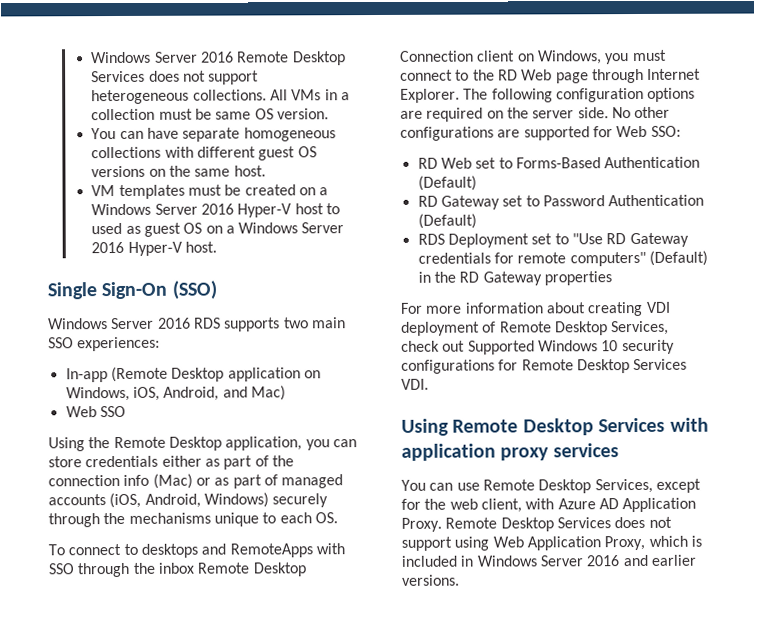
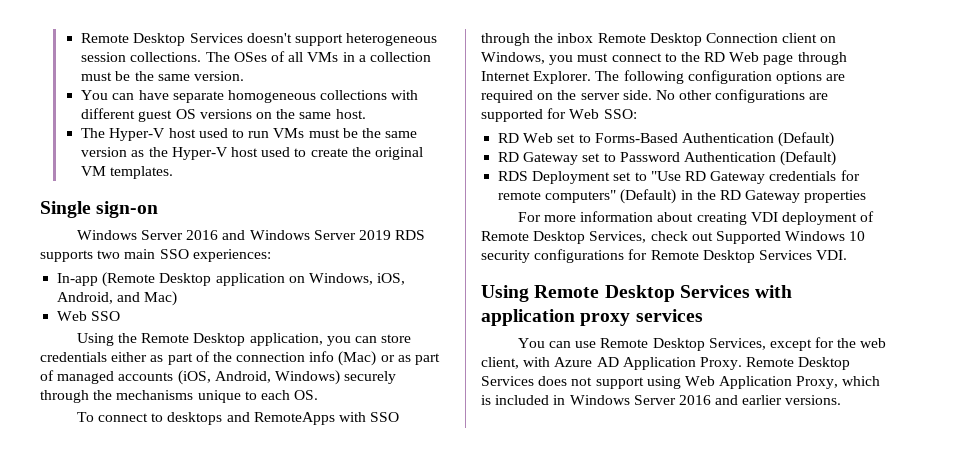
[91,51,346,66] [91,70,260,85] [91,89,288,105] Windows Server 2016 Remote Desktop Services does not support heterogeneous collections. All -> [81,33,438,46] [81,51,304,62] Remote Desktop Services doesn't support heterogeneous session collections. The OSes of all
[215,108,274,120] same OS -> [134,71,190,81] the same
[91,184,329,199] [91,203,340,218] [91,222,345,237] [91,241,217,256] VM templates must be created on a Windows Server 2016 Hyper-V host to used as guest OS on a Windows Server 2016 Hyper-V host. -> [81,128,418,141] [81,147,423,160] [81,166,174,179] The Hyper-V host used to run VMs must be the same version as the Hyper-V host used to create the original VM templates.
[101,280,217,300] [48,317,191,330] Sign-On (SSO) // Windows Server 2016 -> [96,201,159,218] [76,230,391,240] sign-on // Windows Server 2016 and Windows Server 2019

